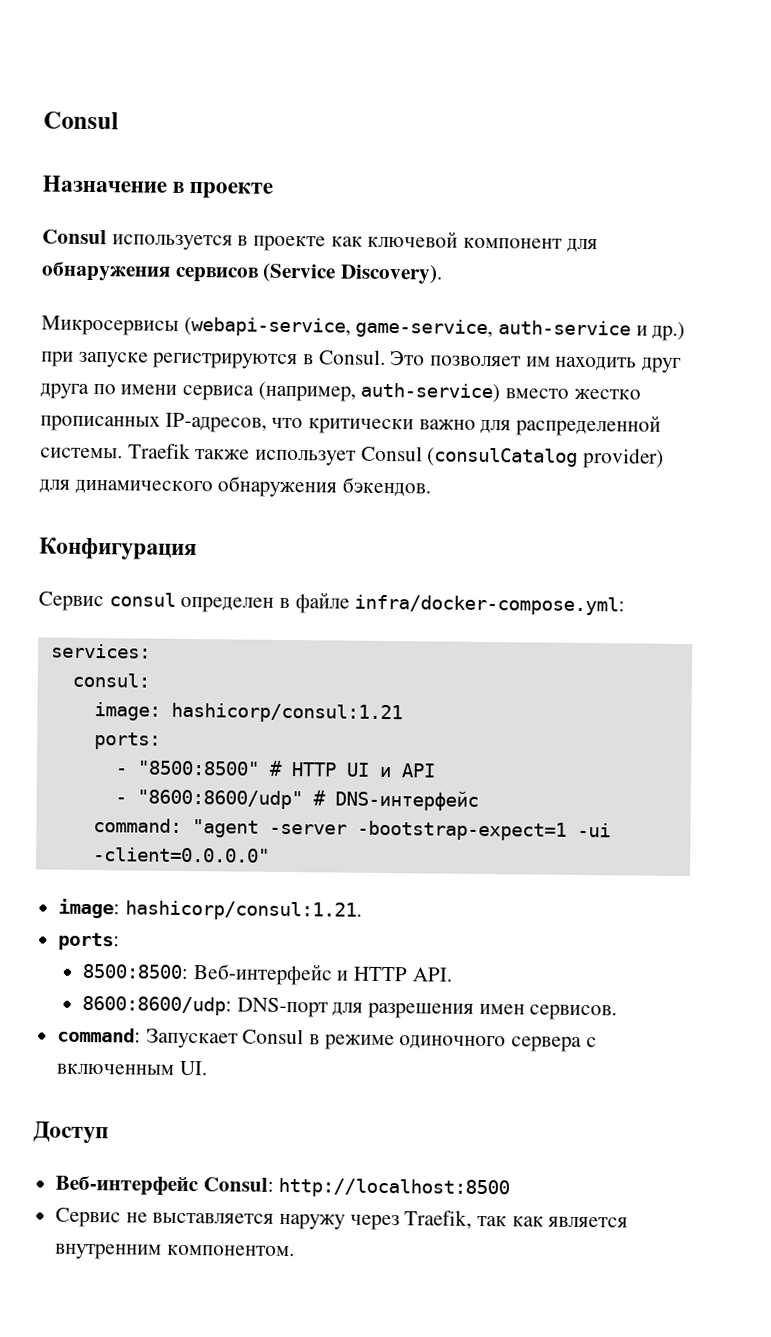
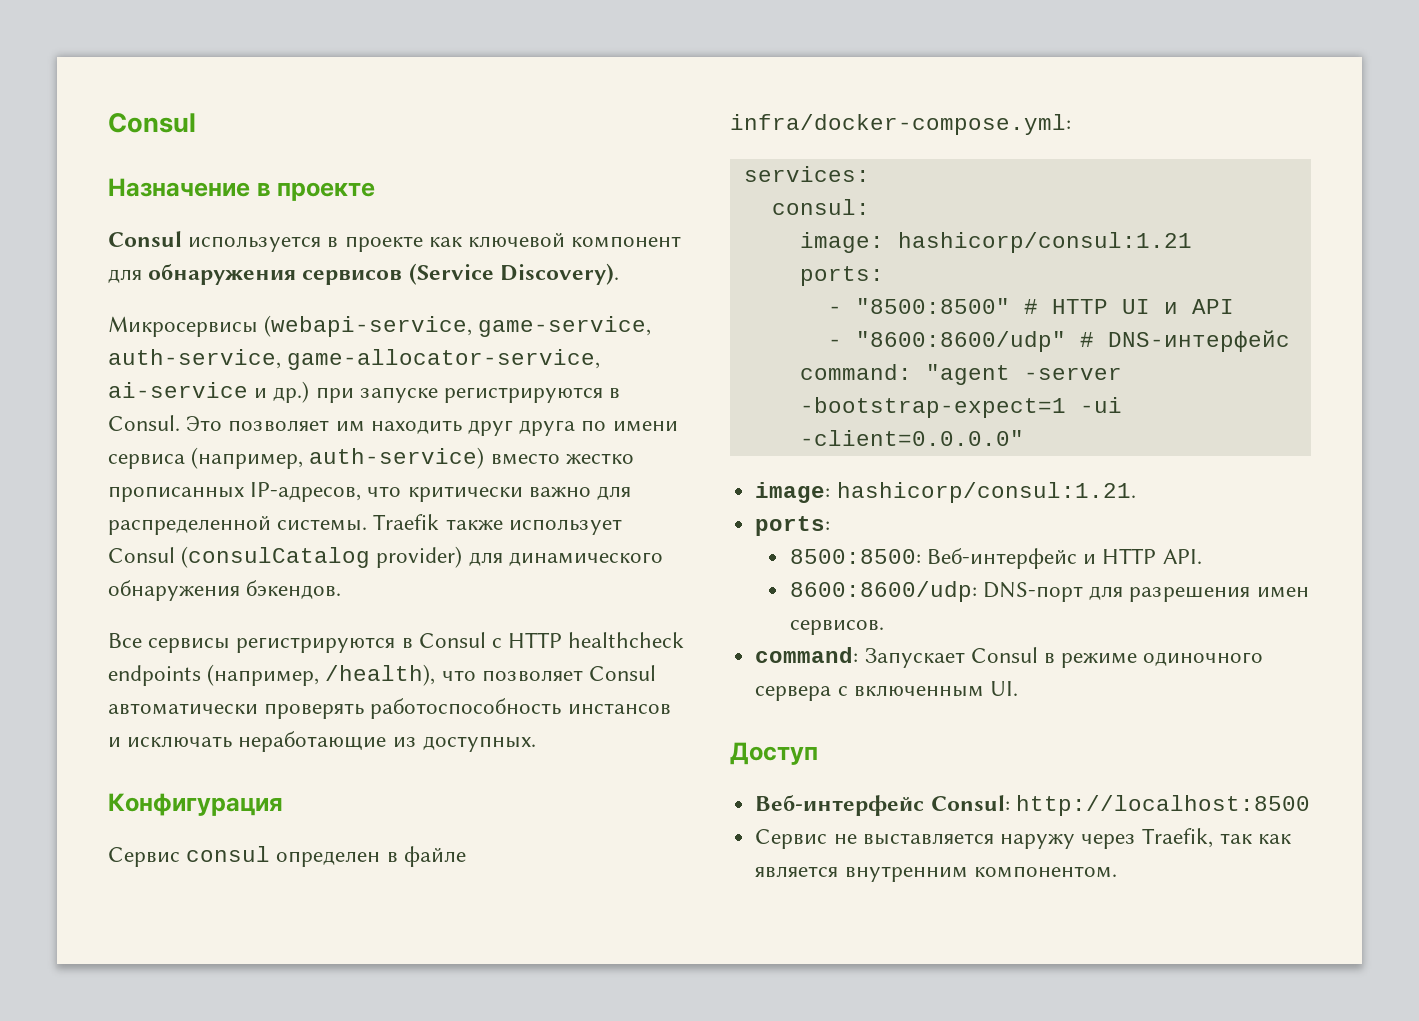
[498,320,632,336] auth-service -> [108,349,601,370] [108,382,248,398] auth-service, game-allocator-service, ai-service
(432, 487) none -> [108,632,685,653] [108,664,657,686] [108,698,671,719] [108,731,536,752] // Все сервисы регистрируются в Consul с HTTP healthcheck endpoints (например, /health), что позволяет Consul автоматически проверять работоспособность инстансов и исключать неработающие из доступных.

